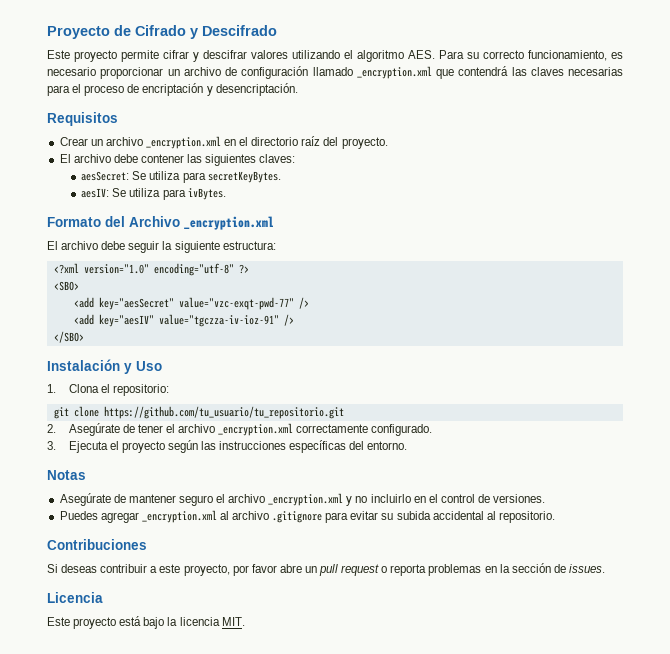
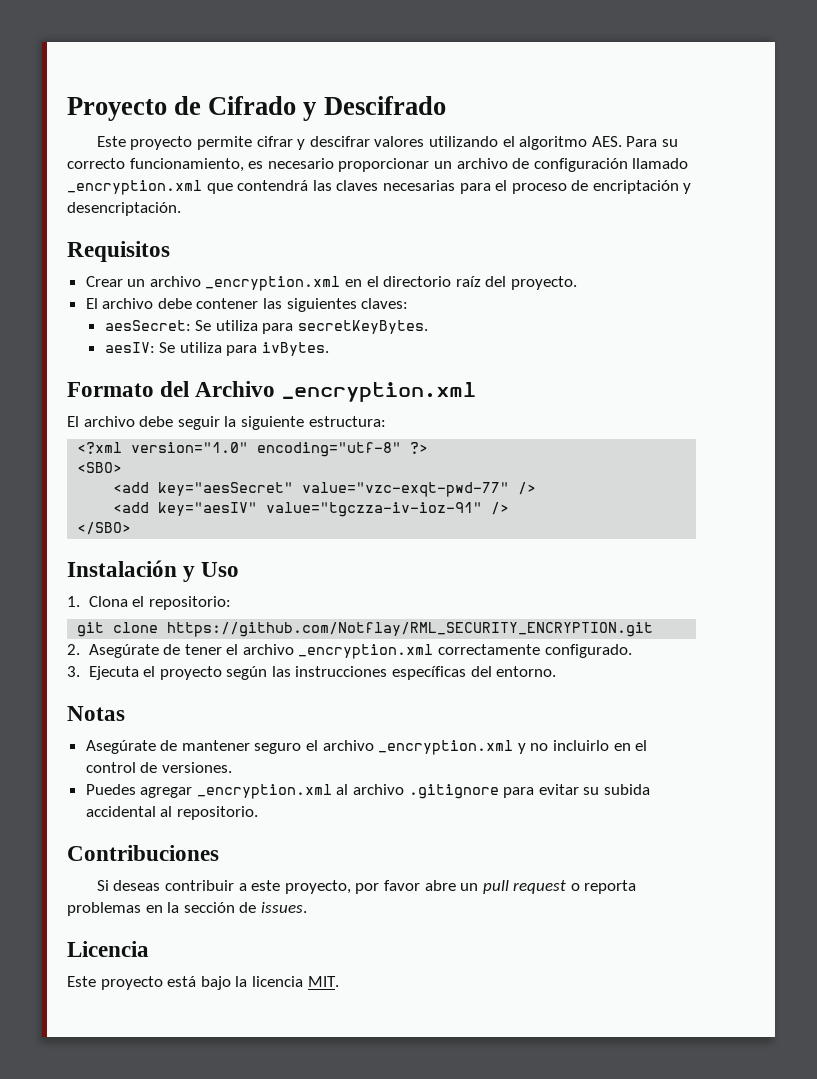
[103,406,344,419] https://github.com/tu_usuario/tu_repositorio.git -> [167,622,654,637] https://github.com/Notflay/RML_SECURITY_ENCRYPTION.git

